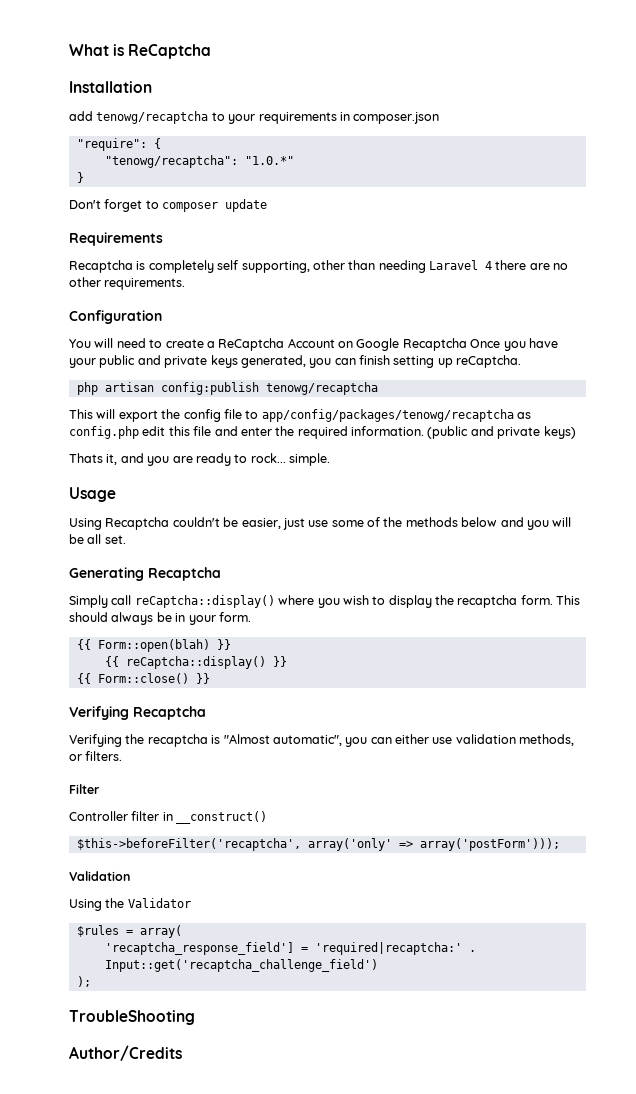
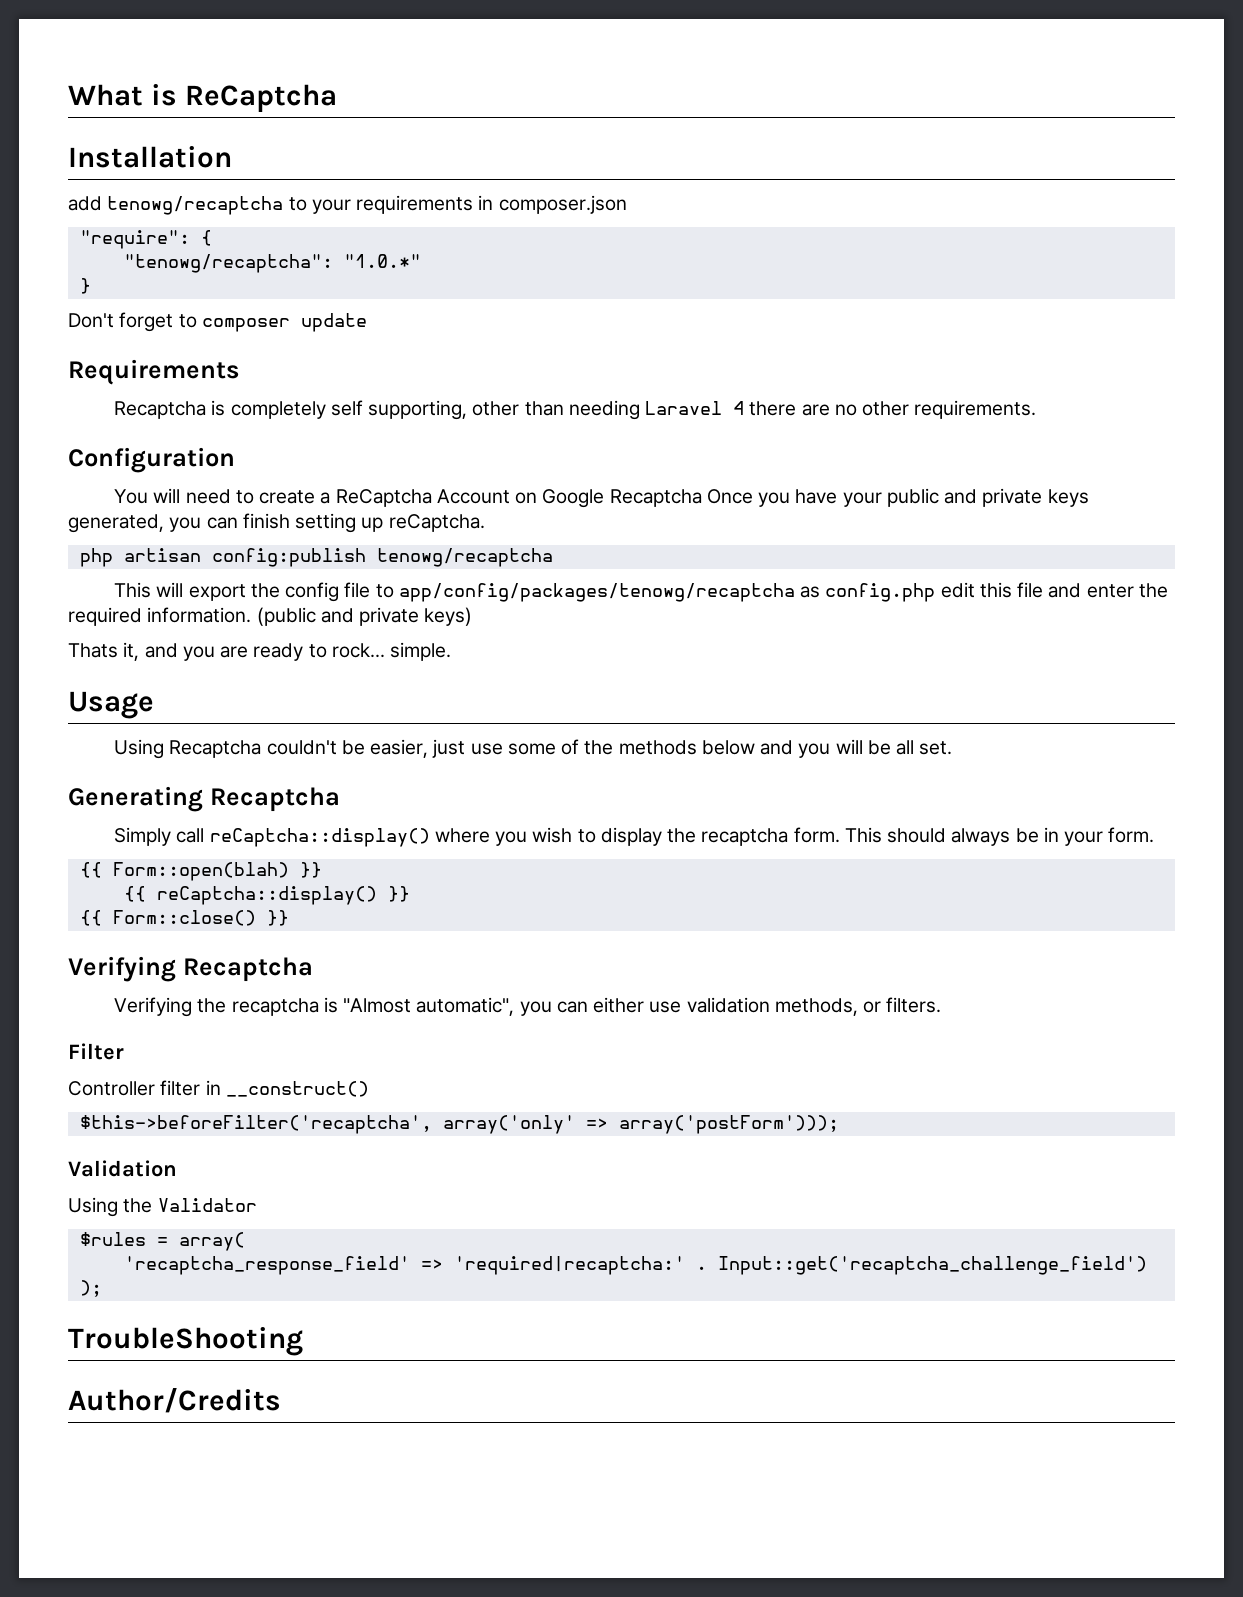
[104,942,308,955] 'recaptcha_response_field'] = -> [123,1256,443,1275] 'recaptcha_response_field' =>

